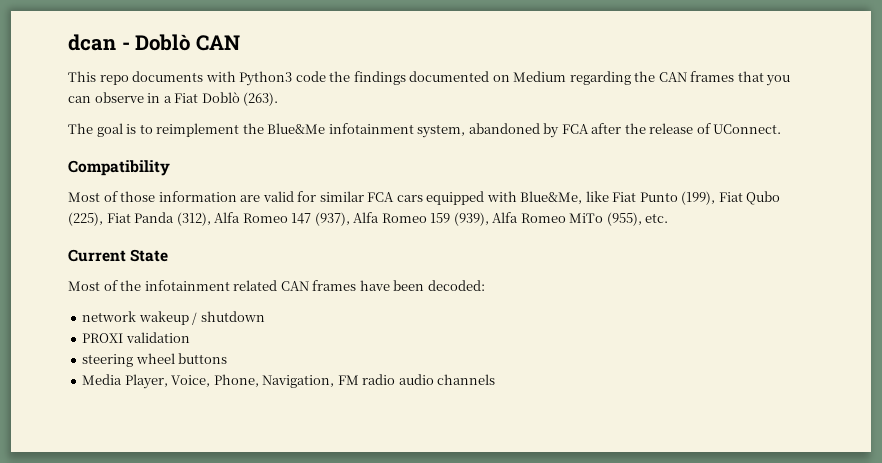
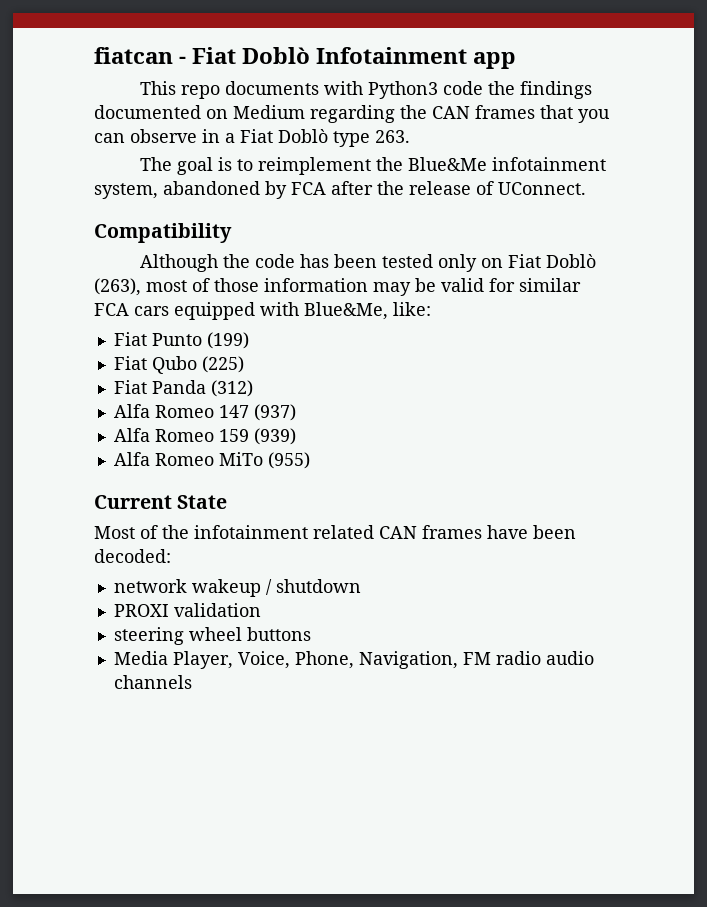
[68,34,240,51] dcan - Doblò CAN -> [94,47,517,69] fiatcan - Fiat Doblò Infotainment app
[243,92,279,106] (263). -> [333,130,410,147] type 263.
[68,192,100,202] Most -> [140,254,597,272] [94,278,187,296] Although the code has been tested only on Fiat Doblò (263), most
[240,195,261,202] are -> [373,278,436,296] may be
[585,191,609,202] like -> [393,302,431,316] like: //
[681,191,716,205] (199), -> [206,332,249,349] (199) //
[68,212,103,226] (225), -> [201,356,244,373] (225) //
[176,212,211,226] (312), -> [210,380,253,397] (312) //
[314,212,350,226] (937), -> [253,404,296,421] (937) //
[453,212,489,226] (939), -> [253,428,296,445] (939) //
[606,212,669,226] (955), etc. -> [267,452,310,469] (955)

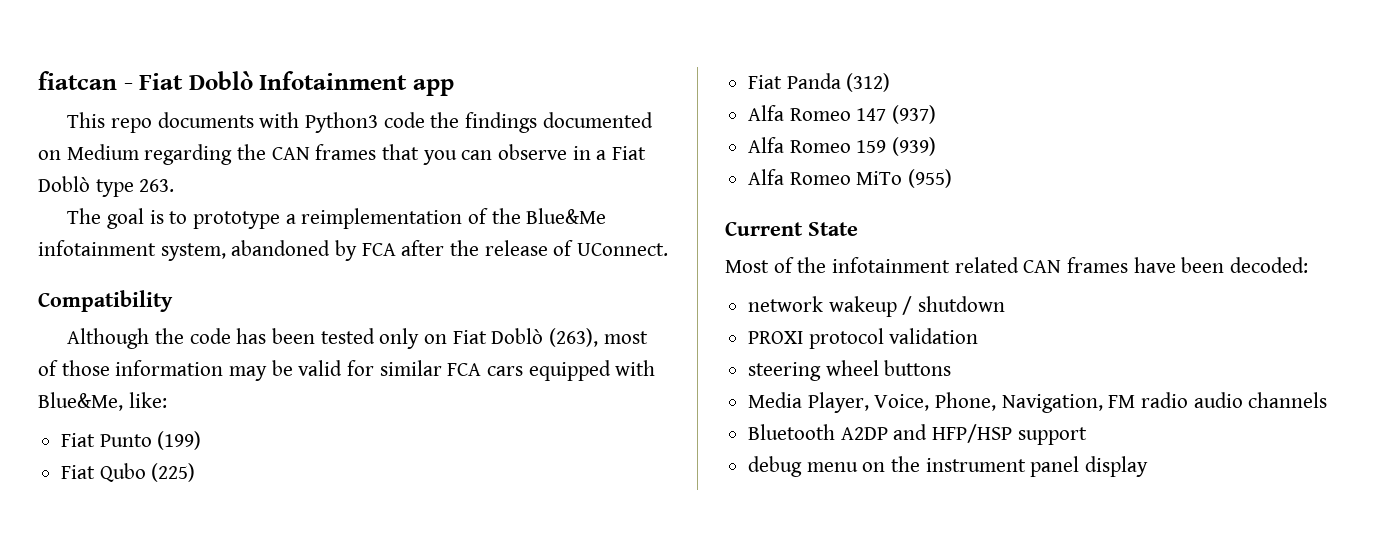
[258,157,372,175] reimplement -> [192,208,488,229] prototype a reimplementation of
(169, 610) none -> [808,328,884,349] protocol
(192, 682) none -> [748,424,1087,445] [748,456,1149,477] // Bluetooth A2DP and HFP/HSP support // debug menu on the instrument panel display

